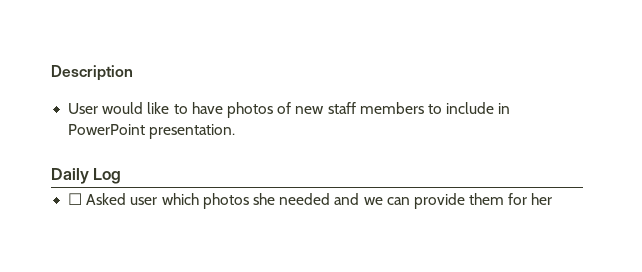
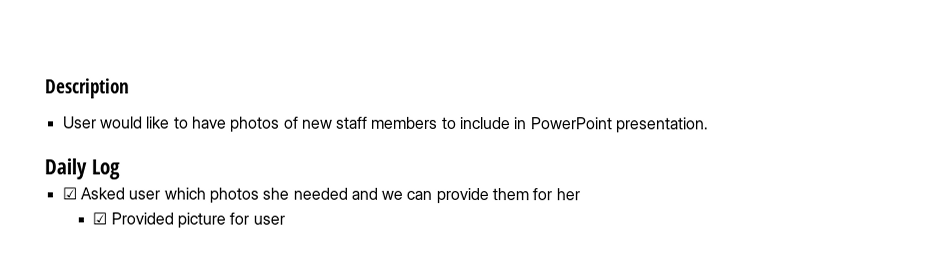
[68,193,83,205] ☐ -> [61,187,77,200] ☑
(553, 199) none -> [92,212,285,229] // ☑ Provided picture for user

